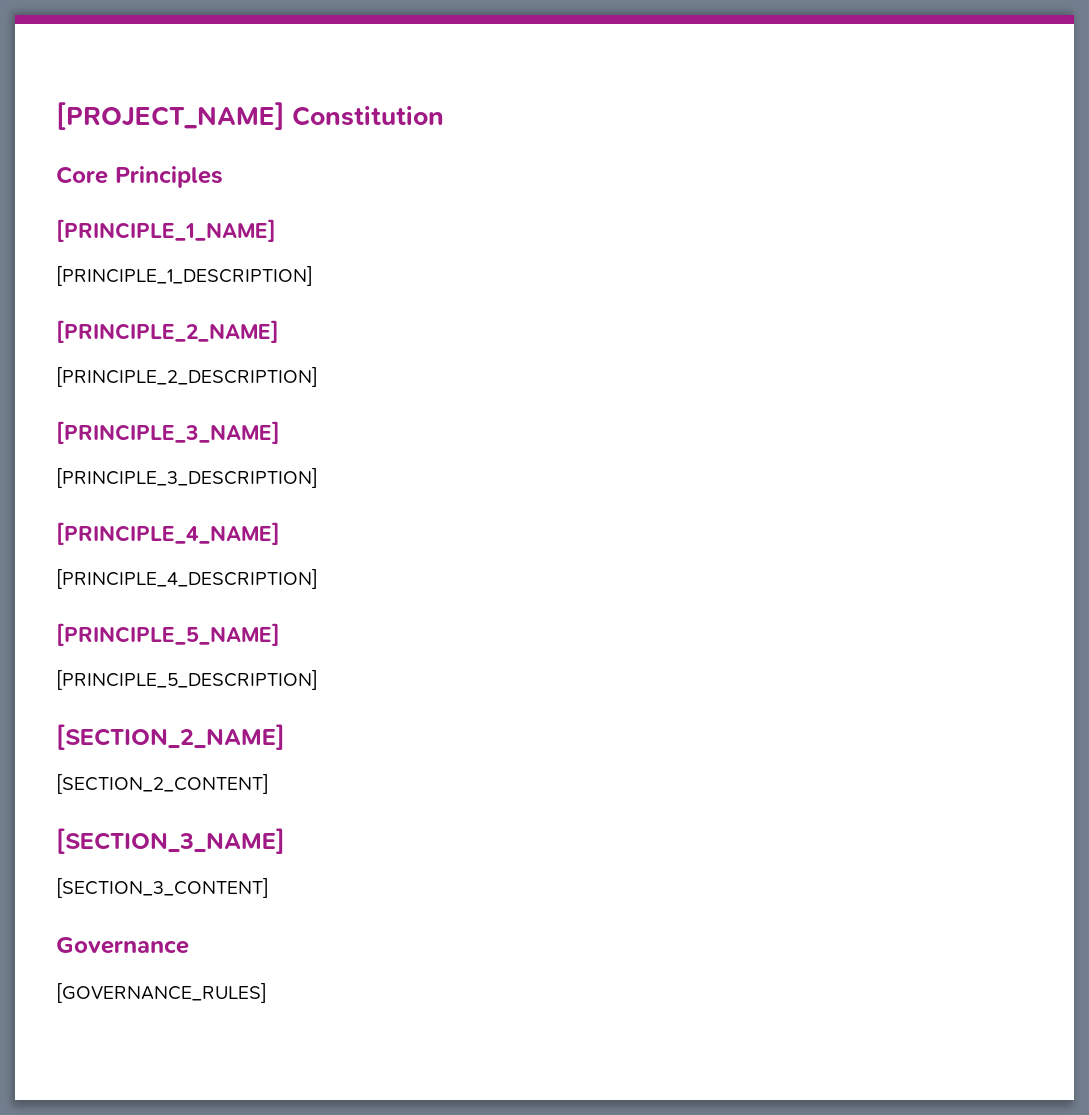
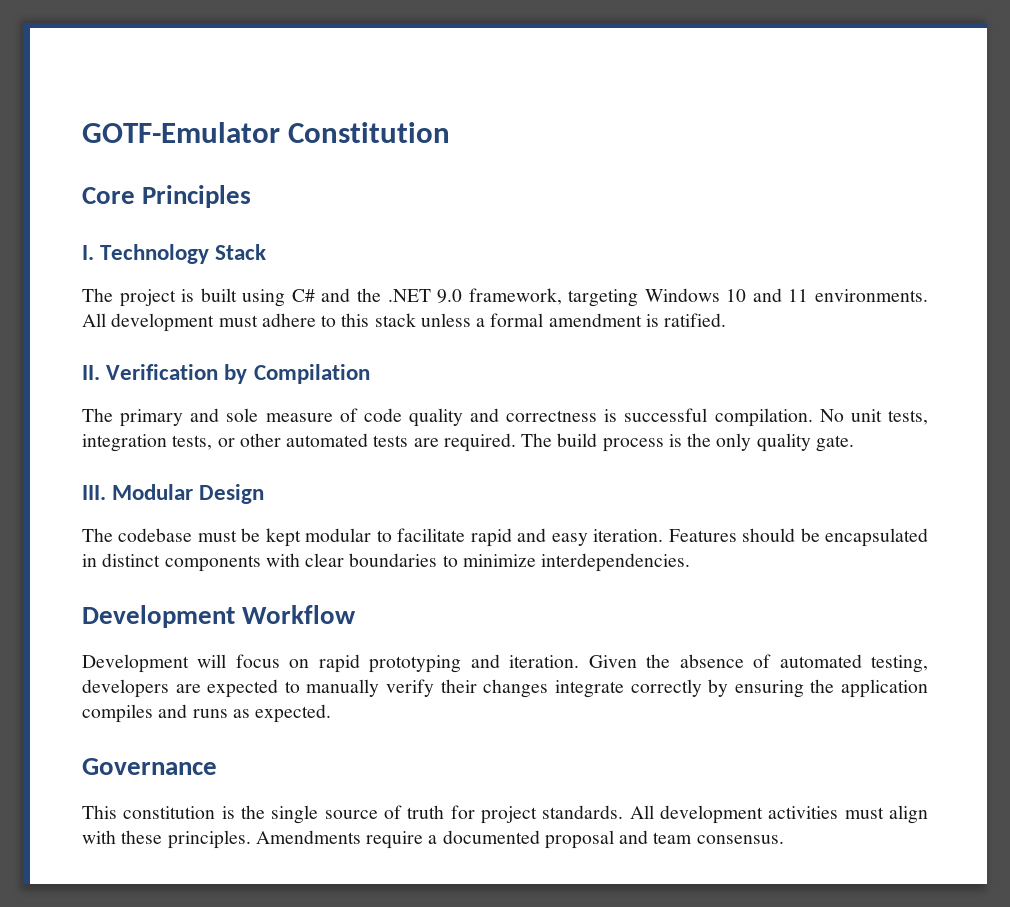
[56,102,285,130] [PROJECT_NAME] -> [82,122,280,143] GOTF-Emulator
[56,219,276,242] [56,266,313,286] [56,320,279,343] [56,367,318,387] [56,421,280,444] [56,468,318,488] [56,522,280,545] [56,569,318,589] [56,623,280,646] [56,670,318,690] [56,724,285,750] [56,774,269,794] [56,828,285,854] [56,878,269,898] [56,937,189,954] [56,983,267,1003] [PRINCIPLE_1_NAME] // [PRINCIPLE_1_DESCRIPTION] // [PRINCIPLE_2_NAME] // [PRINCIPLE_2_DESCRIPTION] // [PRINCIPLE_3_NAME] // [PRINCIPLE_3_DESCRIPTION] // [PRINCIPLE_4_NAME] // [PRINCIPLE_4_DESCRIPTION] // [PRINCIPLE_5_NAME] // [PRINCIPLE_5_DESCRIPTION] // [SECTION_2_NAME] // [SECTION_2_CONTENT] // [SECTION_3_NAME] // [SECTION_3_CONTENT] // Governance // [GOVERNANCE_RULES] -> [82,244,267,264] [82,288,928,307] [82,313,727,332] [82,364,370,384] [82,408,928,427] [82,433,854,452] [82,484,265,504] [82,528,928,547] [82,553,691,572] [82,605,357,628] [82,654,928,673] [82,679,928,698] [82,704,332,723] [82,758,217,775] [82,805,929,824] [82,830,784,849] I. Technology Stack // The project is built using C# and the .NET 9.0 framework, targeting Windows 10 and 11 environments. All development must adhere to this stack unless a formal amendment is ratified. // II. Verification by Compilation // The primary and sole measure of code quality and correctness is successful compilation. No unit tests, integration tests, or other automated tests are required. The build process is the only quality gate. // III. Modular Design // The codebase must be kept modular to facilitate rapid and easy iteration. Features should be encapsulated in distinct components with clear boundaries to minimize interdependencies. // Development Workflow // Development will focus on rapid prototyping and iteration. Given the absence of automated testing, developers are expected to manually verify their changes integrate correctly by ensuring the application compiles and runs as expected. // Governance // This constitution is the single source of truth for project standards. All development activities must align with these principles. Amendments require a documented proposal and team consensus.

